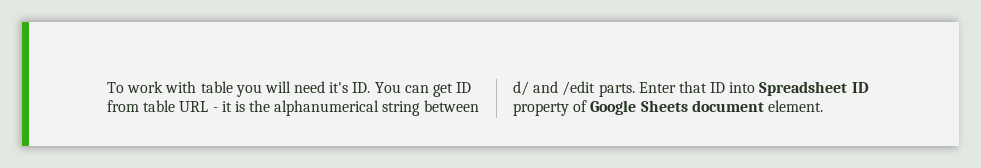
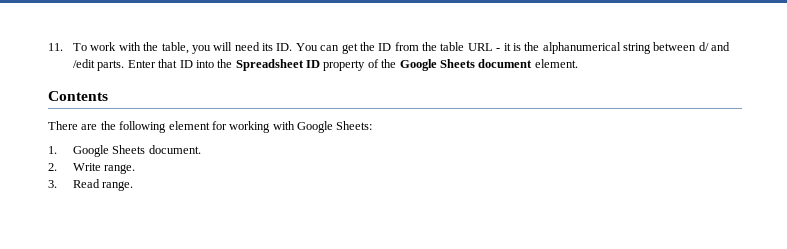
(107, 87) none -> [48,43,63,51] 11.
[200,81,233,93] table -> [143,42,189,54] the table,
[329,82,349,93] it's -> [261,43,273,51] its
(454, 90) none -> [359,42,375,51] the
(139, 106) none -> [421,42,437,51] the
(756, 87) none -> [217,59,233,68] the
(588, 106) none -> [381,59,397,68] the
(823, 106) none -> [48,91,108,101] [48,121,373,133] [48,145,201,157] [48,163,136,174] [48,179,134,191] // Contents // There are the following element for working with Google Sheets: // 1. Google Sheets document. // 2. Write range. // 3. Read range.

